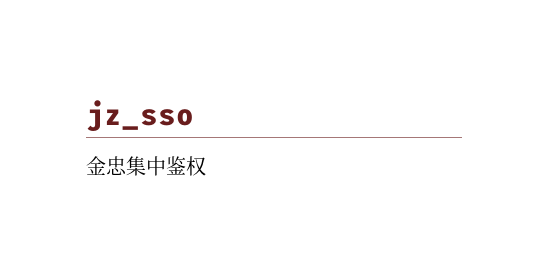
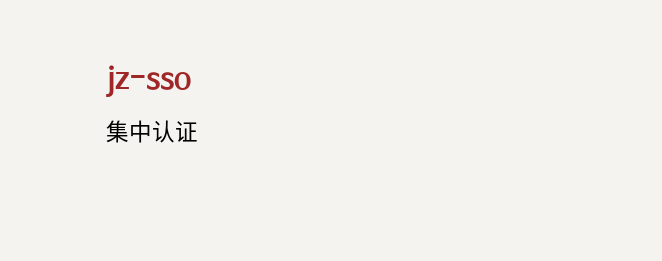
[86,100,194,131] [86,156,206,176] jz_sso // 金忠集中鉴权 -> [106,65,191,98] [106,120,198,143] jz-sso // 集中认证

